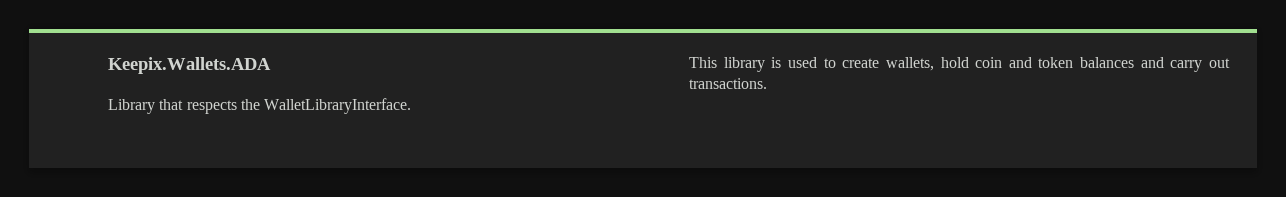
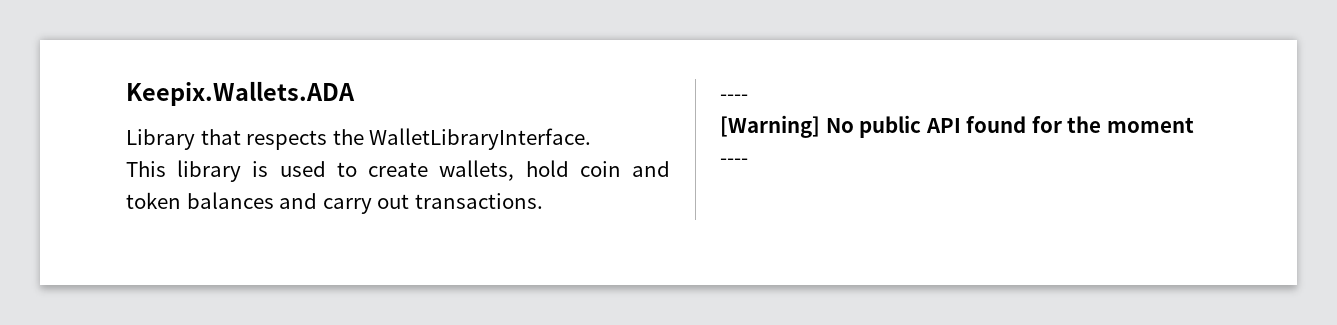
(767, 83) none -> [720,94,748,101] [720,115,1194,138] [720,158,748,165] // ---- // [Warning] No public API found for the moment // ----

